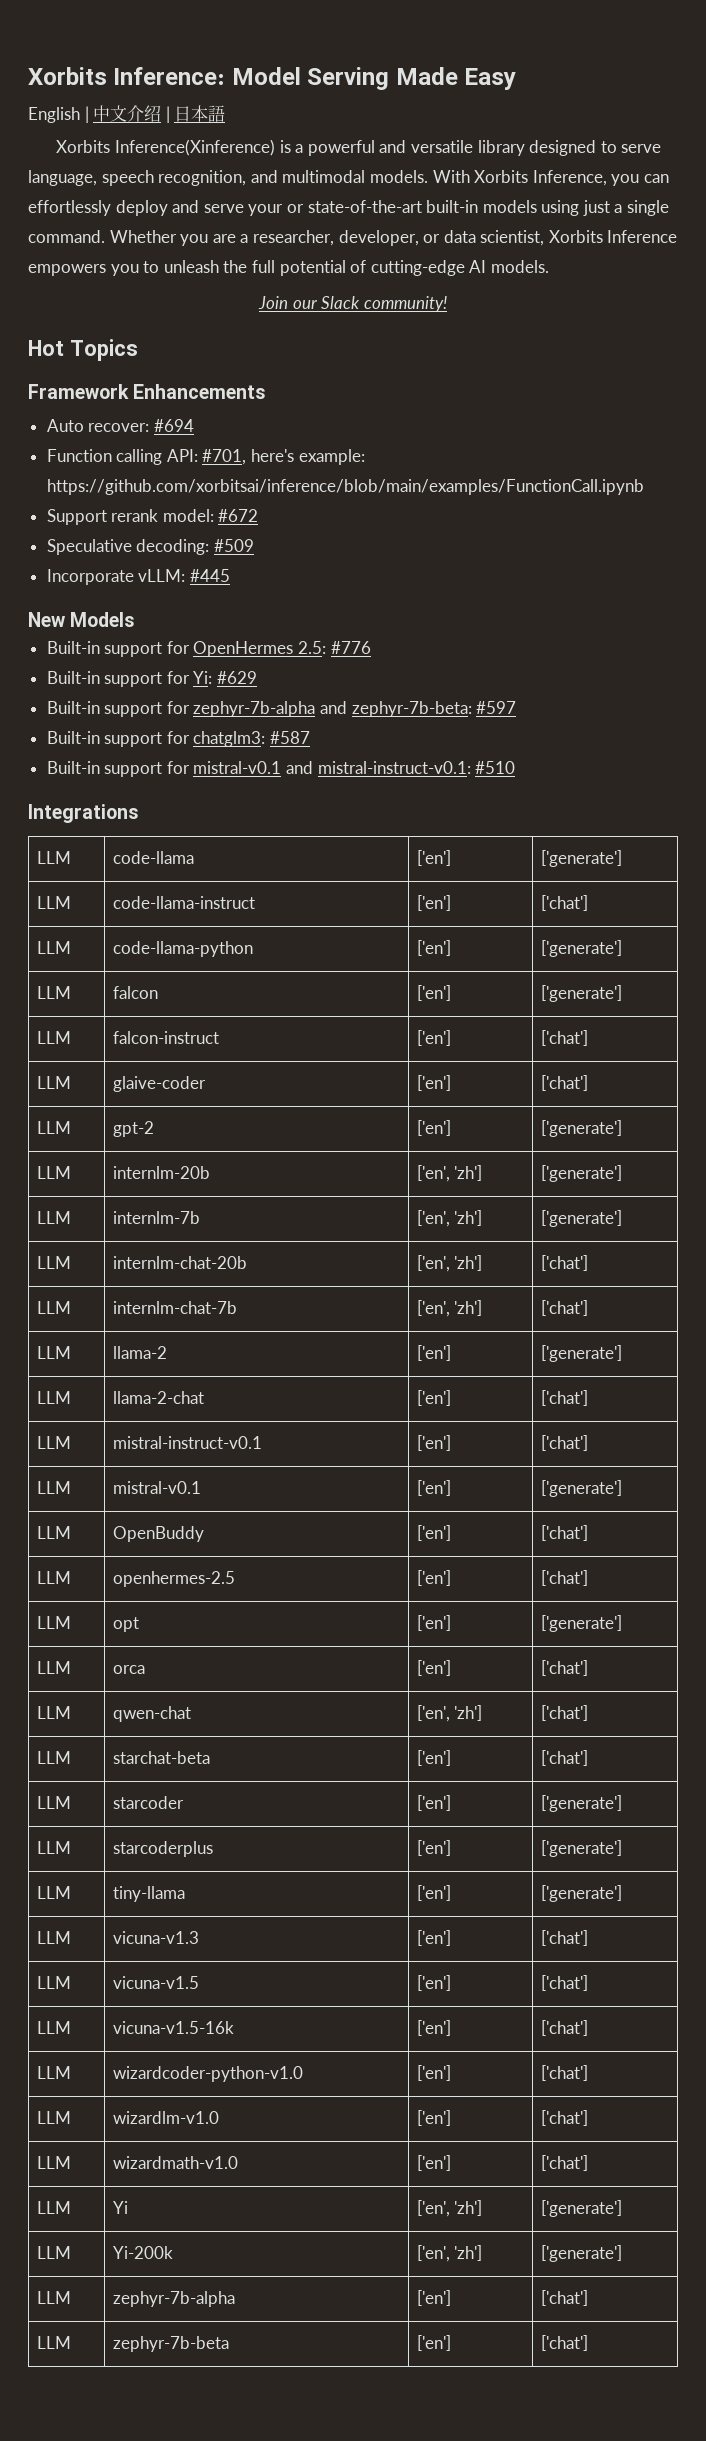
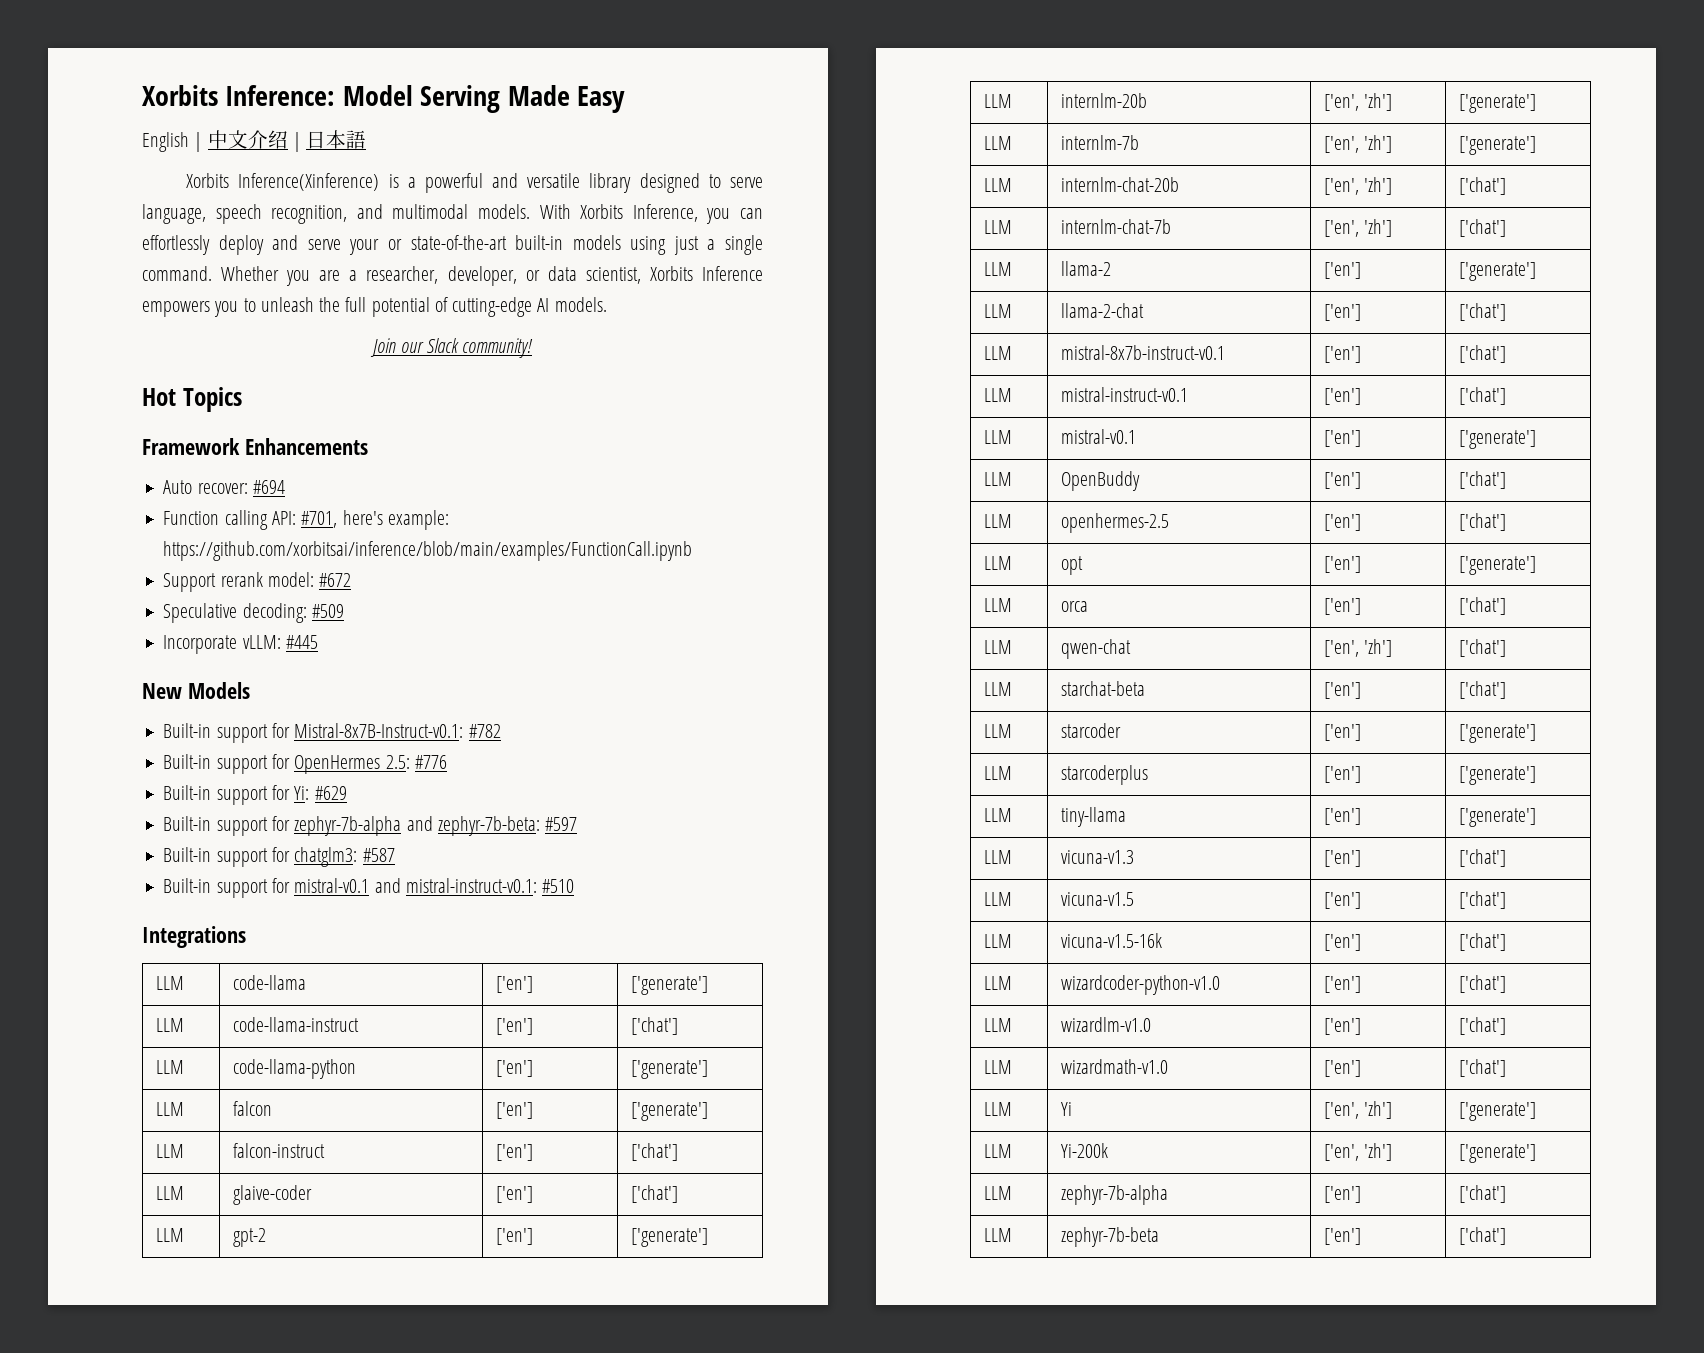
(135, 619) none -> [163,723,501,743] // Built-in support for Mistral-8x7B-Instruct-v0.1: #782
(588, 1398) none -> [984,346,1013,360] [1061,345,1226,360] [1324,346,1362,363] [1459,345,1507,363] // LLM | mistral-8x7b-instruct-v0.1 | ['en'] | ['chat']

